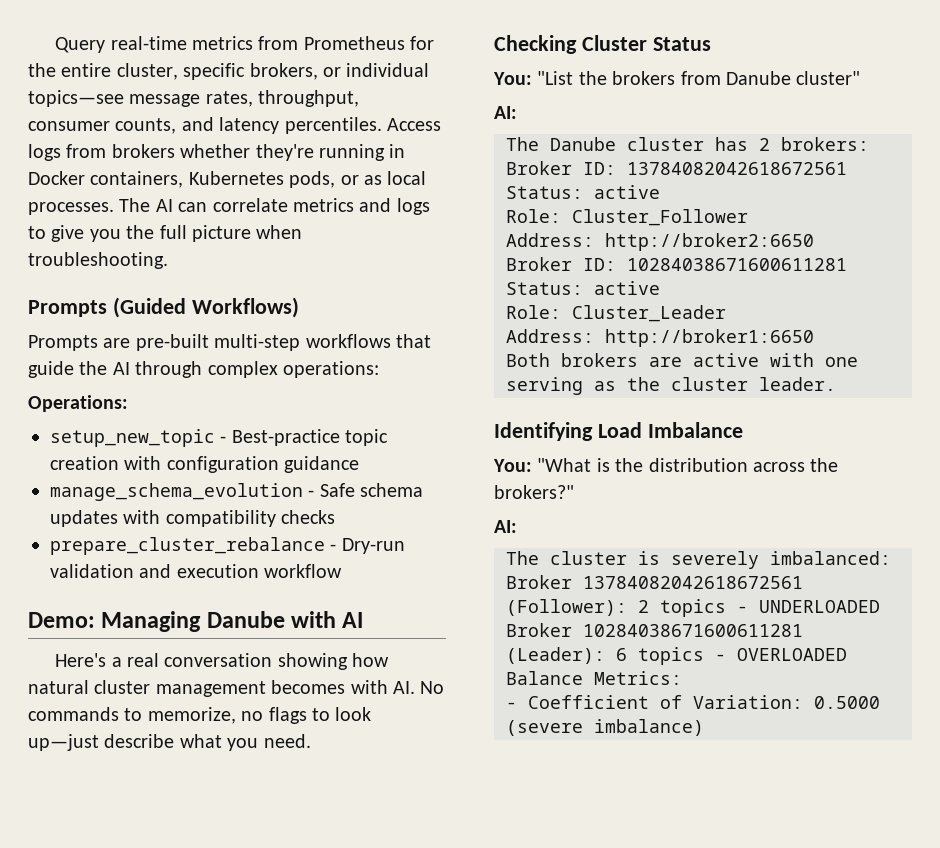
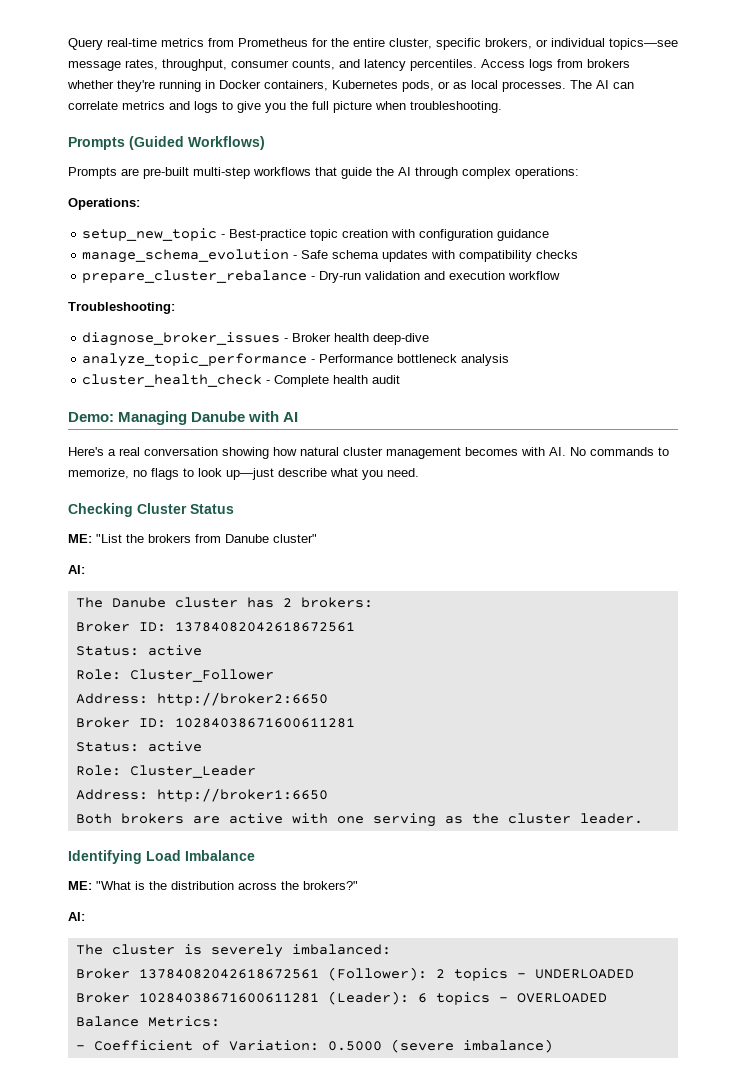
(343, 571) none -> [68,302,175,314] [82,332,430,346] [82,353,510,367] [82,374,401,387] // Troubleshooting: // diagnose_broker_issues - Broker health deep-dive // analyze_topic_performance - Performance bottleneck analysis // cluster_health_check - Complete health audit
[493,72,532,85] You: -> [68,534,92,543] ME:
[493,459,532,472] You: -> [68,881,92,890] ME:

